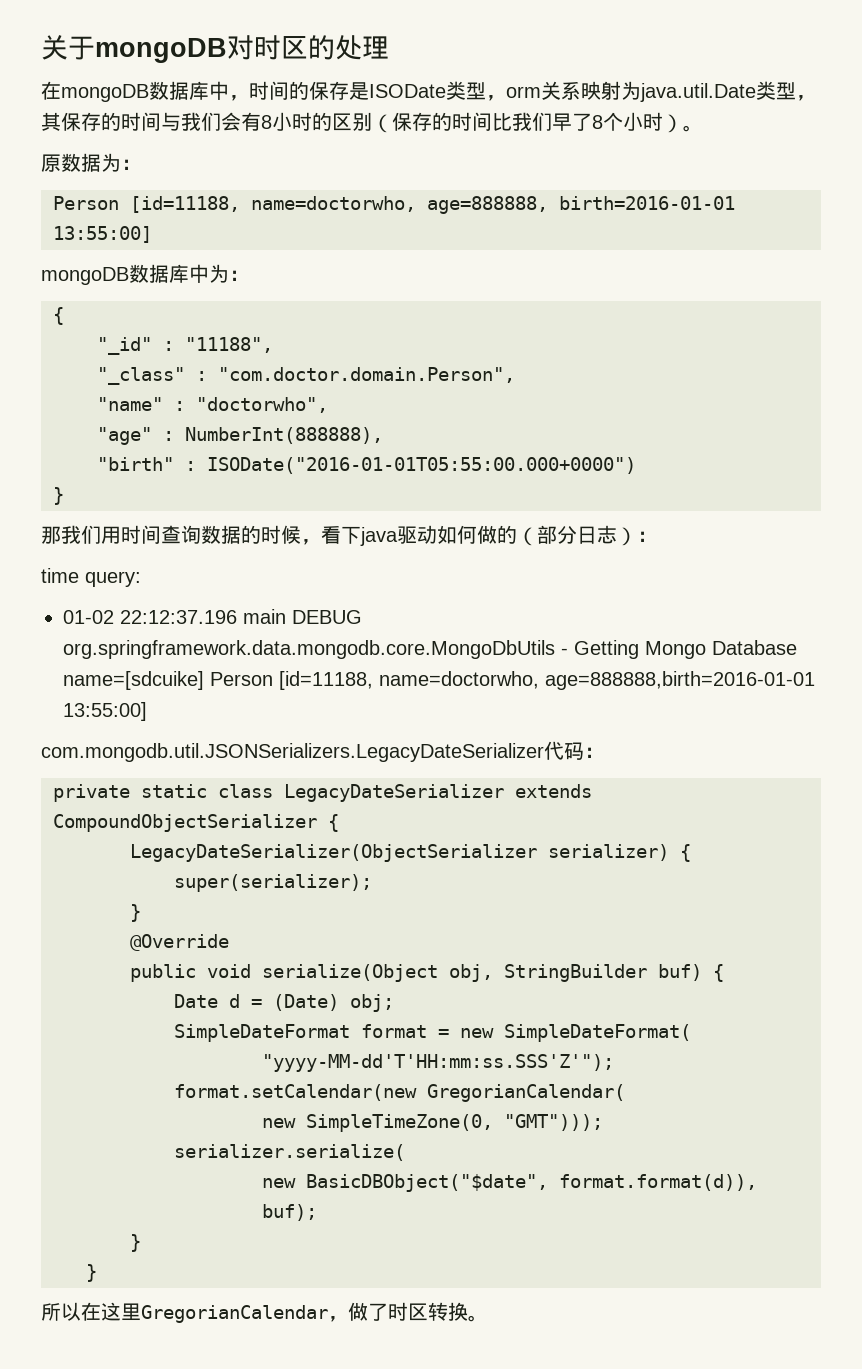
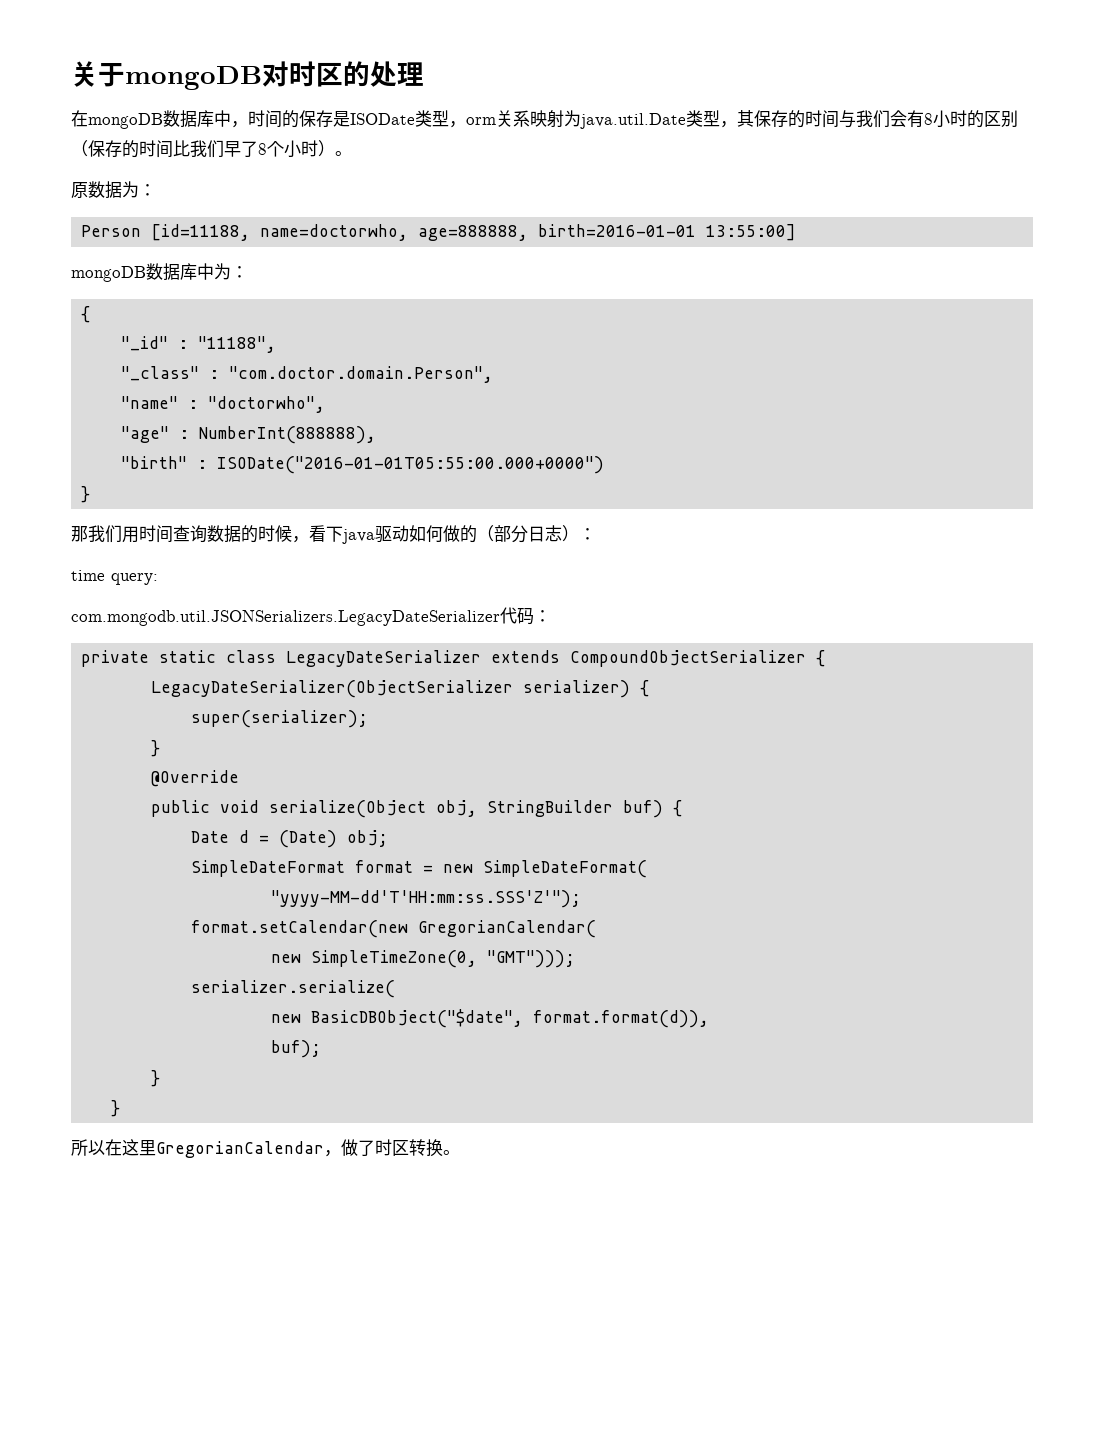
[63,609,362,624] [63,640,797,659] [63,671,815,690] [63,702,147,721] // 01-02 22:12:37.196 main DEBUG org.springframework.data.mongodb.core.MongoDbUtils - Getting Mongo Database name=[sdcuike] Person [id=11188, name=doctorwho, age=888888,birth=2016-01-01 13:55:00] -> (158, 579) none

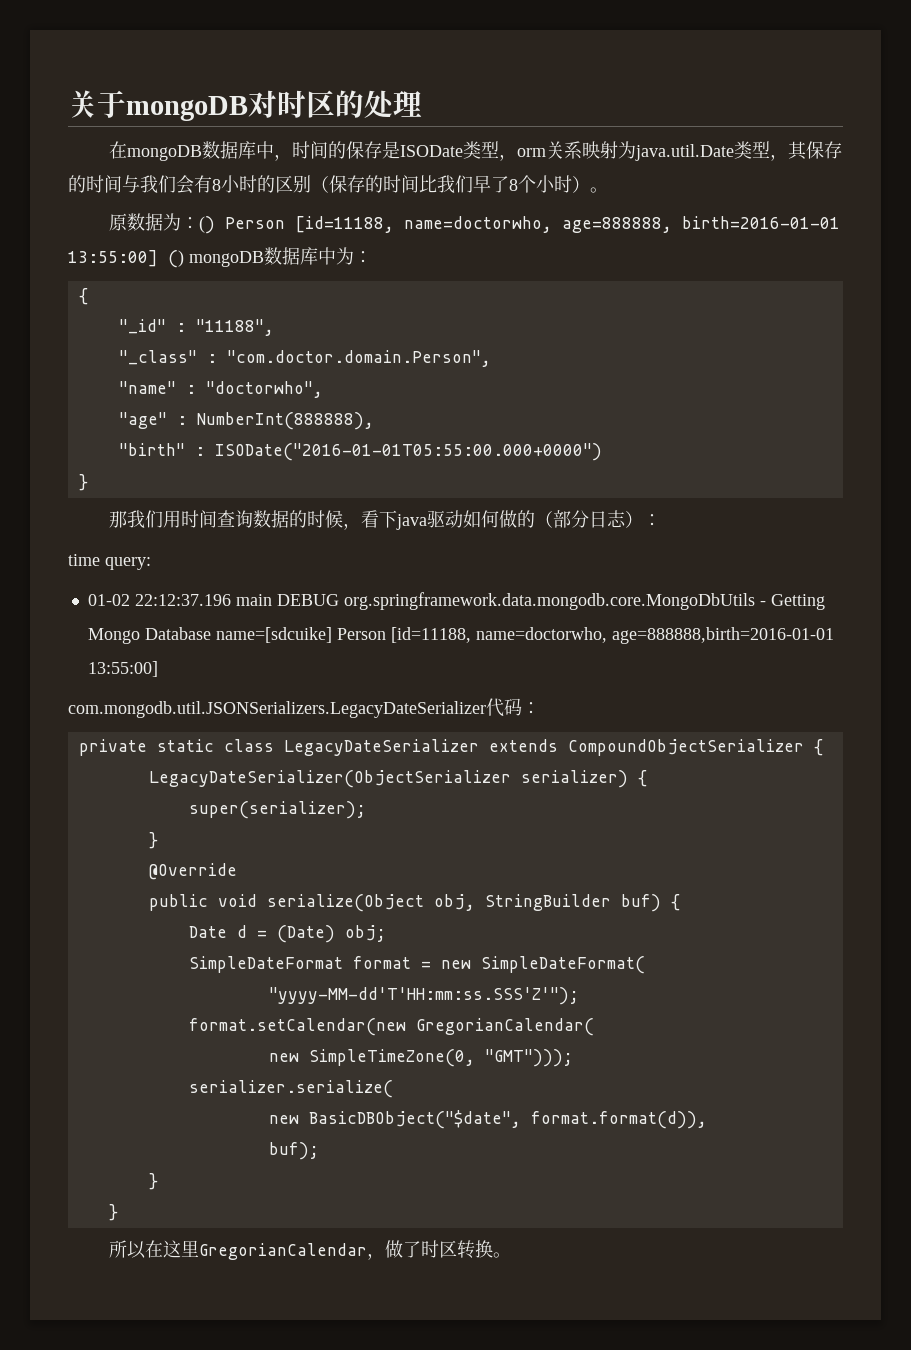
(156, 190) // -> [199,216,216,234] ()
(797, 232) // -> [168,250,184,268] ()
(158, 579) none -> [87,592,825,610] [87,627,834,644] [87,661,158,677] // 01-02 22:12:37.196 main DEBUG org.springframework.data.mongodb.core.MongoDbUtils - Getting Mongo Database name=[sdcuike] Person [id=11188, name=doctorwho, age=888888,birth=2016-01-01 13:55:00]

